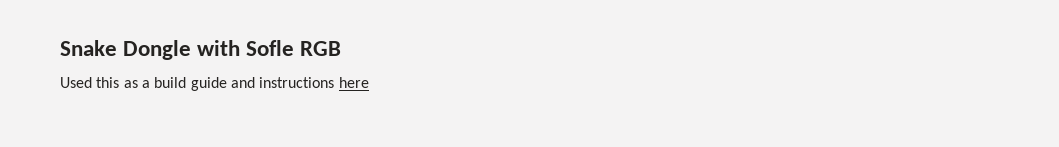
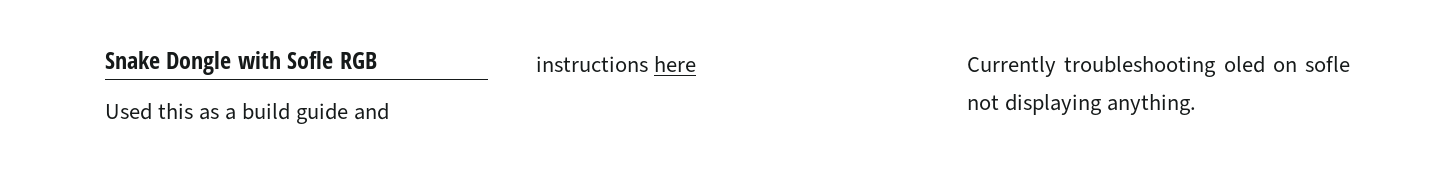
(369, 82) none -> [967,56,1350,77] [967,94,1197,115] // Currently troubleshooting oled on sofle not displaying anything.

